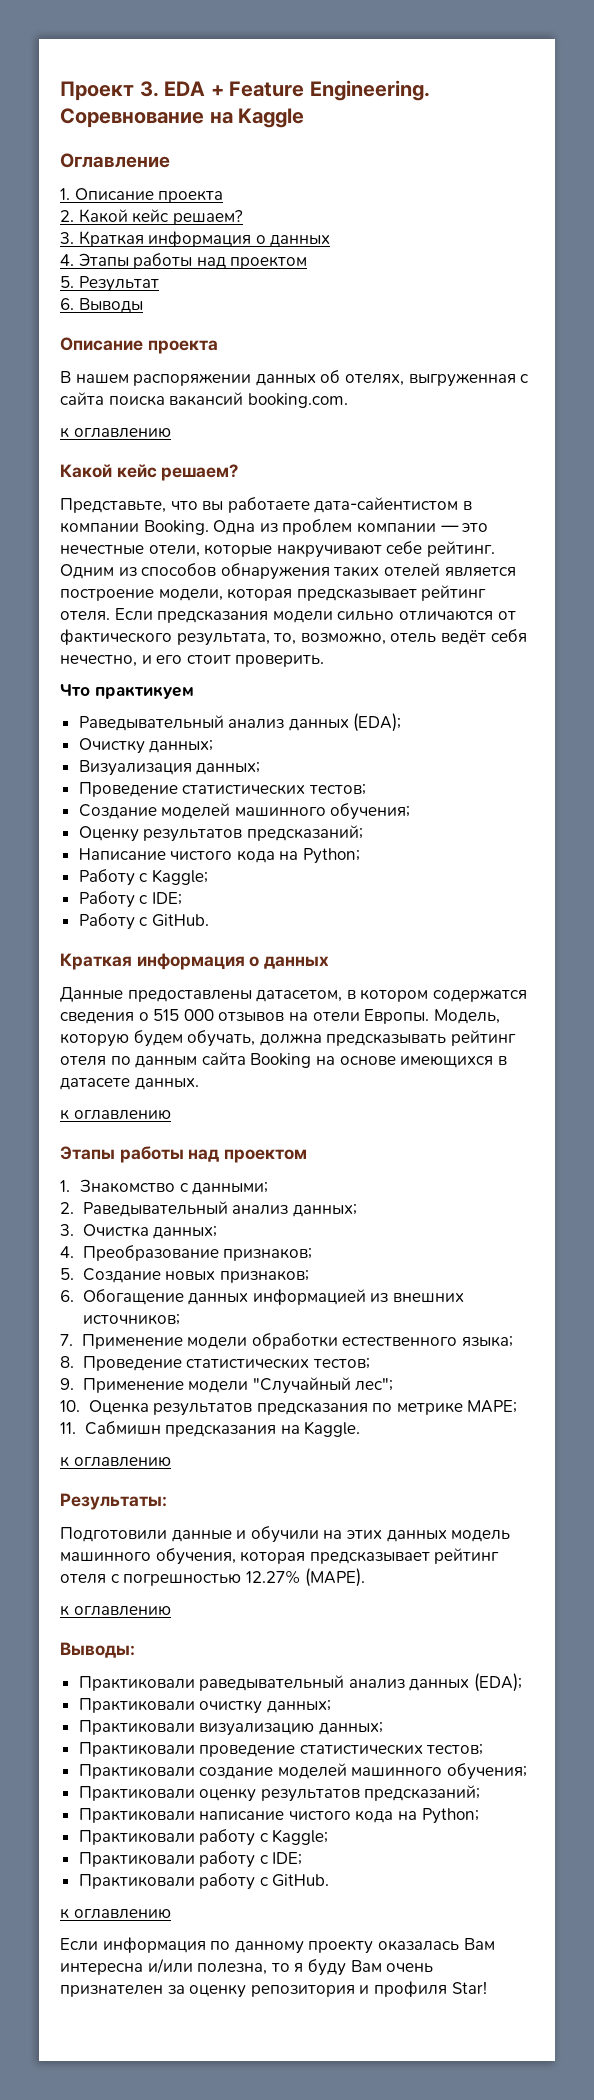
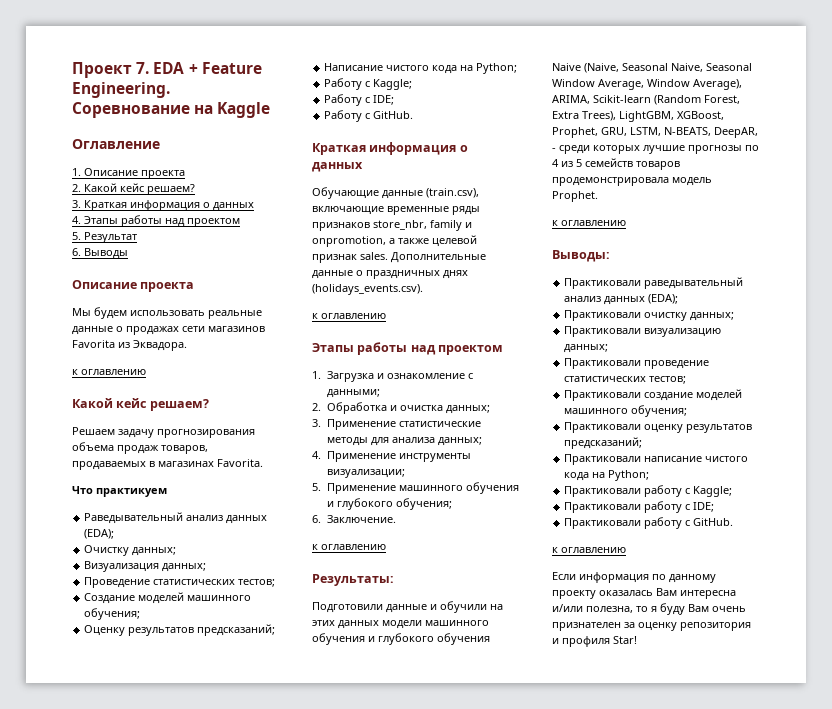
[139,81,159,97] 3. -> [136,62,150,74] 7.
[60,370,530,387] [60,392,348,408] В нашем распоряжении данных об отелях, выгруженная с сайта поиска вакансий booking.com. -> [72,307,262,319] [72,326,265,335] [72,340,187,351] Мы будем использовать реальные данные о продажах сети магазинов Favorita из Эквадора.
[60,497,472,513] [60,519,489,535] [60,541,495,558] [60,563,516,580] [60,585,487,601] [60,608,516,623] [60,629,527,646] [60,655,325,667] Представьте, что вы работаете дата-сайентистом в компании Booking. Одна из проблем компании — это нечестные отели, которые накручивают себе рейтинг. Одним из способов обнаружения таких отелей является построение модели, которая предсказывает рейтинг отеля. Если предсказания модели сильно отличаются от фактического результата, то, возможно, отель ведёт себя нечестно, и его стоит проверить. -> [72,427,255,438] [72,442,208,454] [72,459,263,470] Решаем задачу прогнозирования объема продаж товаров, продаваемых в магазинах Favorita.
[60,987,527,1002] [60,1009,500,1024] [60,1030,516,1047] [60,1052,507,1068] [60,1078,199,1090] Данные предоставлены датасетом, в котором содержатся сведения о 515 000 отзывов на отели Европы. Модель, которую будем обучать, должна предсказывать рейтинг отеля по данным сайта Booking на основе имеющихся в датасете данных. -> [312,187,479,199] [312,206,480,215] [312,220,472,231] [312,235,477,247] [312,252,486,263] [312,270,468,279] [312,284,423,295] Обучающие данные (train.csv), включающие временные ряды признаков store_nbr, family и onpromotion, а также целевой признак sales. Дополнительные данные о праздничных днях (holidays_events.csv).
[80,1179,176,1193] Знакомство -> [326,371,465,382] Загрузка и ознакомление
[82,1201,289,1217] Раведывательный анализ -> [326,402,443,414] Обработка и очистка
[82,1224,218,1239] [60,1245,313,1261] [60,1268,309,1283] [60,1289,464,1305] [82,1314,180,1325] [60,1333,513,1349] [60,1356,370,1371] [60,1377,394,1394] [60,1400,518,1416] [60,1421,361,1437] Очистка данных; // 4. Преобразование признаков; // 5. Создание новых признаков; // 6. Обогащение данных информацией из внешних источников; // 7. Применение модели обработки естественного языка; // 8. Проведение статистических тестов; // 9. Применение модели "Случайный лес"; // 10. Оценка результатов предсказания по метрике MAPE; // 11. Сабмишн предсказания на Kaggle. -> [326,419,481,430] [326,437,482,446] [312,451,471,462] [326,469,405,478] [312,482,519,494] [326,498,452,510] [312,515,396,523] Применение статистические методы для анализа данных; // 4. Применение инструменты визуализации; // 5. Применение машинного обучения и глубокого обучения; // 6. Заключение.
[451,1530,511,1542] [60,1548,500,1565] [60,1568,366,1587] модель машинного обучения, которая предсказывает рейтинг отеля с погрешностью 12.27% (MAPE). -> [382,620,489,629] [312,633,490,645] [552,63,752,73] [552,79,742,90] [552,95,740,105] [552,111,724,122] [552,127,758,138] [552,145,759,154] [552,158,680,170] [552,177,712,186] [552,191,598,202] модели машинного обучения и глубокого обучения Naive (Naive, Seasonal Naive, Seasonal Window Average, Window Average), ARIMA, Scikit-learn (Random Forest, Extra Trees), LightGBM, XGBoost, Prophet, GRU, LSTM, N-BEATS, DeepAR, - среди которых лучшие прогнозы по 4 из 5 семейств товаров продемонстрировала модель Prophet.

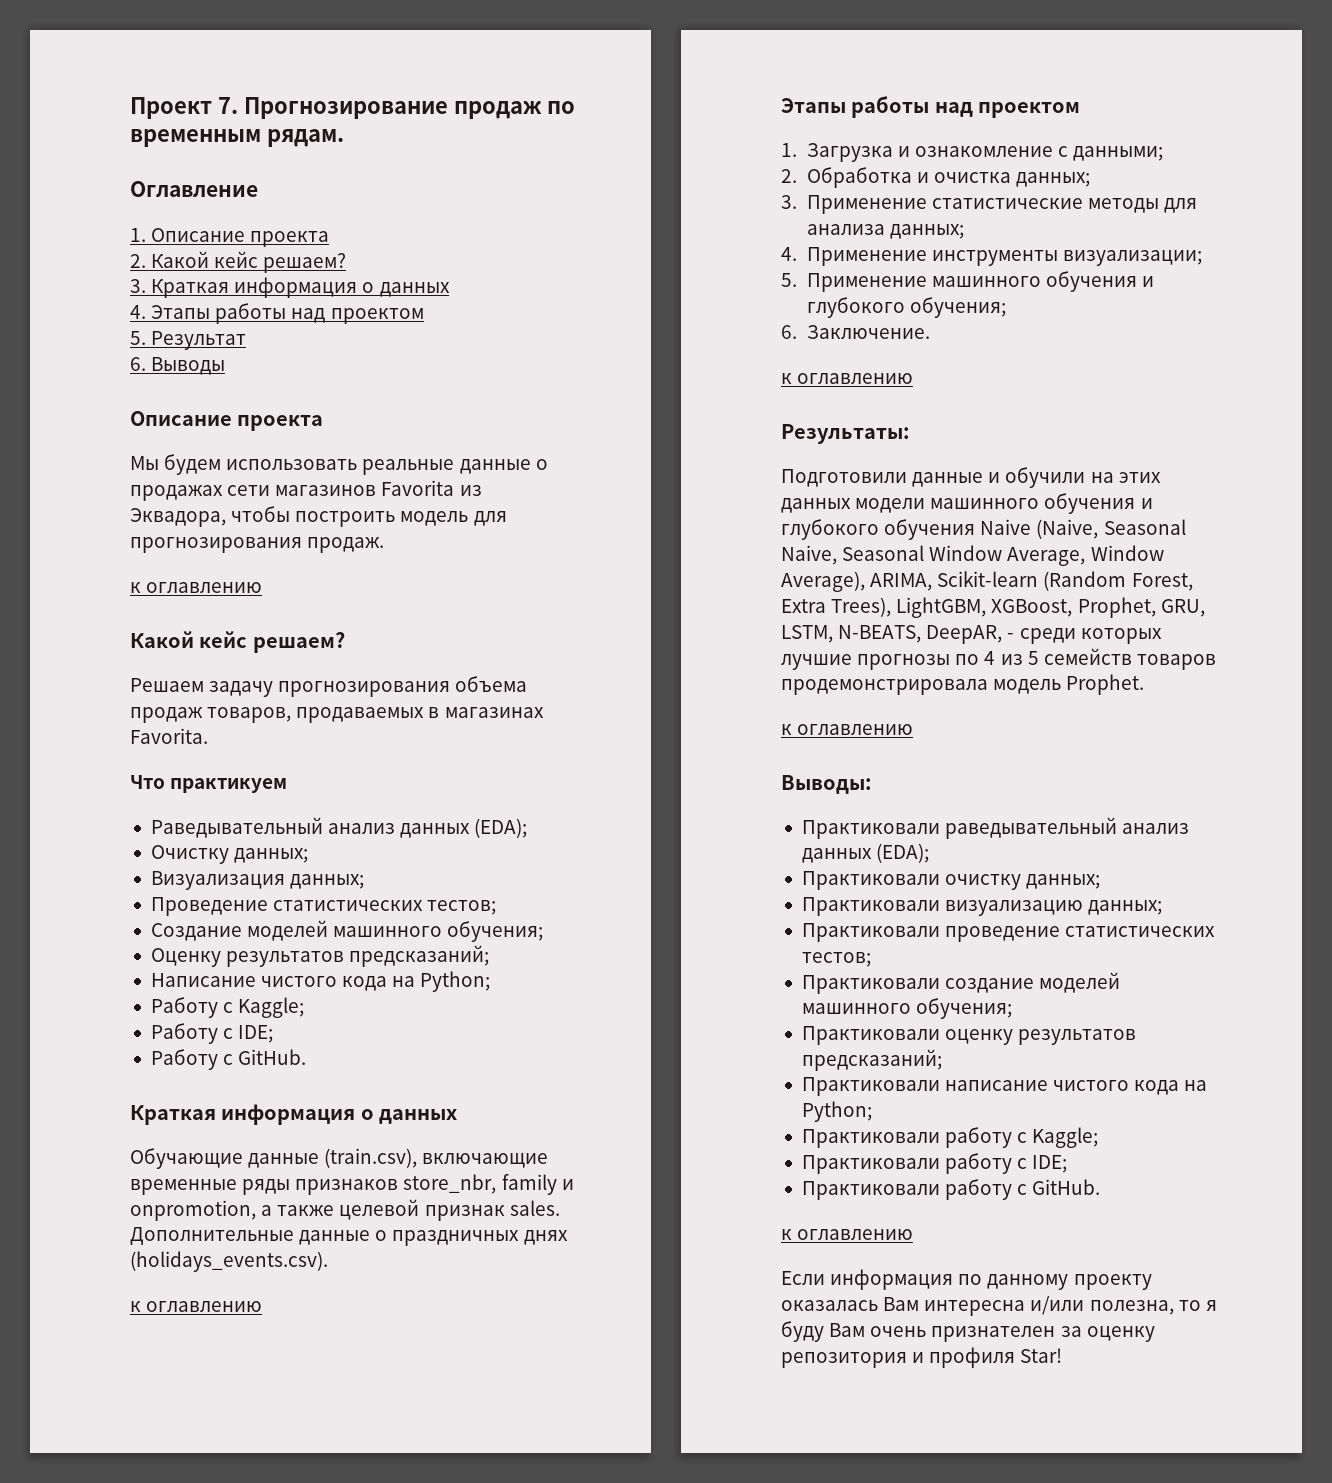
[153,62,262,74] [72,82,170,98] [72,102,271,118] EDA + Feature Engineering. Соревнование на Kaggle -> [243,97,575,119] [130,129,344,147] Прогнозирование продаж по временным рядам.
[133,340,187,351] Эквадора. -> [130,506,507,527] [130,537,385,553] Эквадора, чтобы построить модель для прогнозирования продаж.

